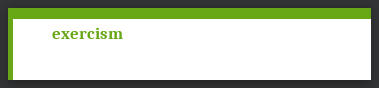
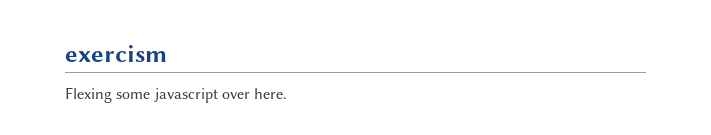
(123, 33) none -> [65,87,288,103] // Flexing some javascript over here.

